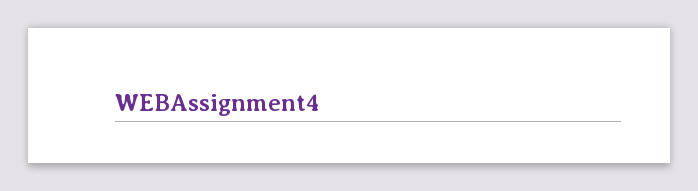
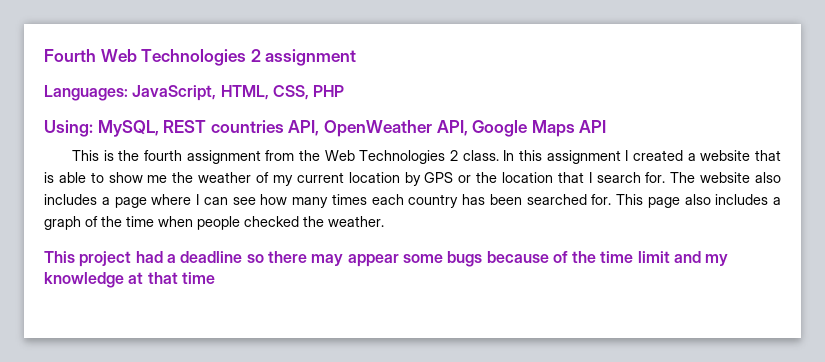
[115,94,319,116] WEBAssignment4 -> [44,49,357,66] [44,85,345,101] [44,120,607,137] [71,150,781,164] [44,172,782,186] [44,194,781,208] [44,216,384,230] [44,251,729,267] [44,272,215,288] Fourth Web Technologies 2 assignment // Languages: JavaScript, HTML, CSS, PHP // Using: MySQL, REST countries API, OpenWeather API, Google Maps API // This is the fourth assignment from the Web Technologies 2 class. In this assignment I created a website that is able to show me the weather of my current location by GPS or the location that I search for. The website also includes a page where I can see how many times each country has been searched for. This page also includes a graph of the time when people checked the weather. // This project had a deadline so there may appear some bugs because of the time limit and my knowledge at that time

